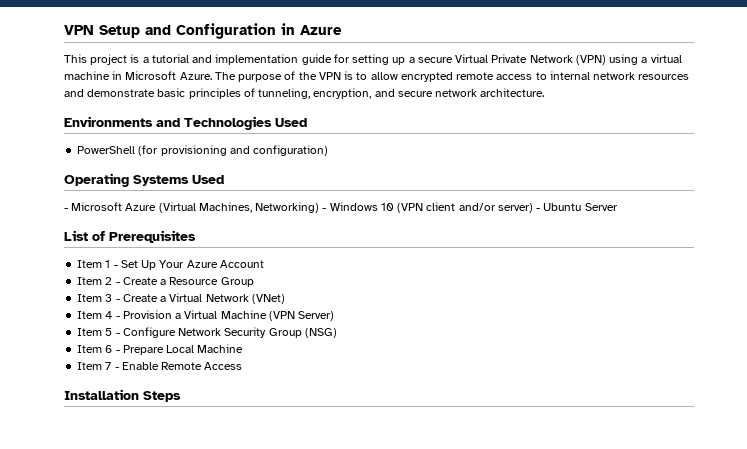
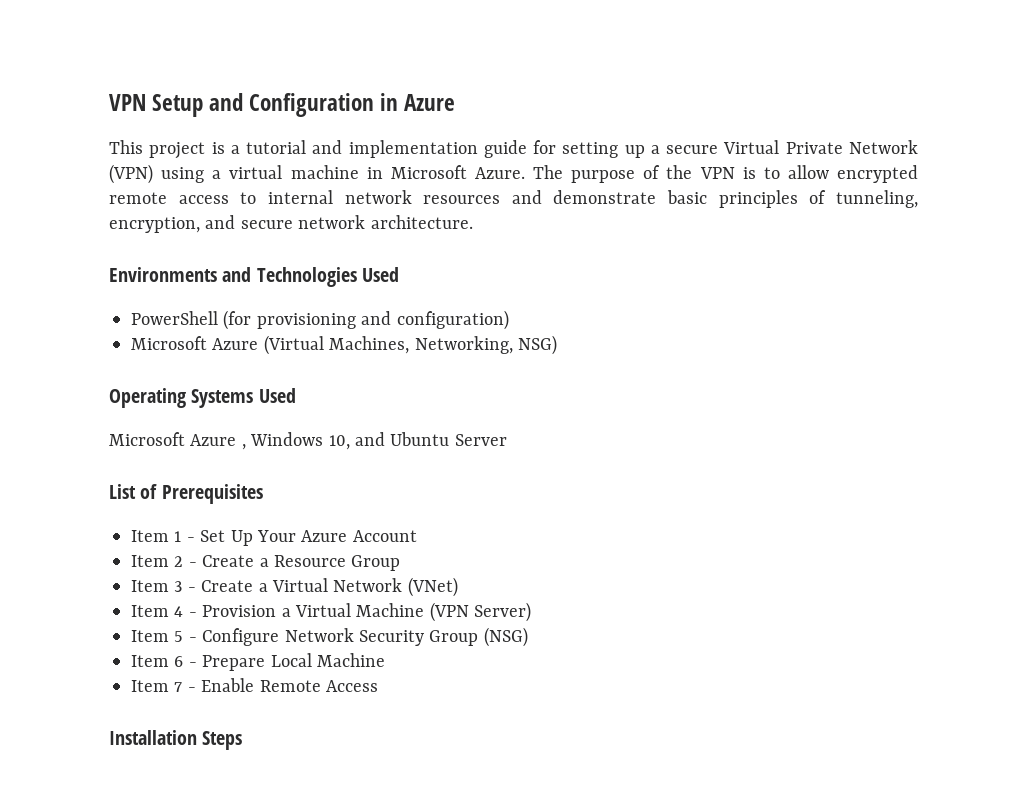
(329, 150) none -> [131,335,557,355] // Microsoft Azure (Virtual Machines, Networking, NSG)
[64,202,541,213] - Microsoft Azure (Virtual Machines, Networking) - Windows 10 (VPN client and/or server) - -> [109,432,385,450] Microsoft Azure , Windows 10, and

